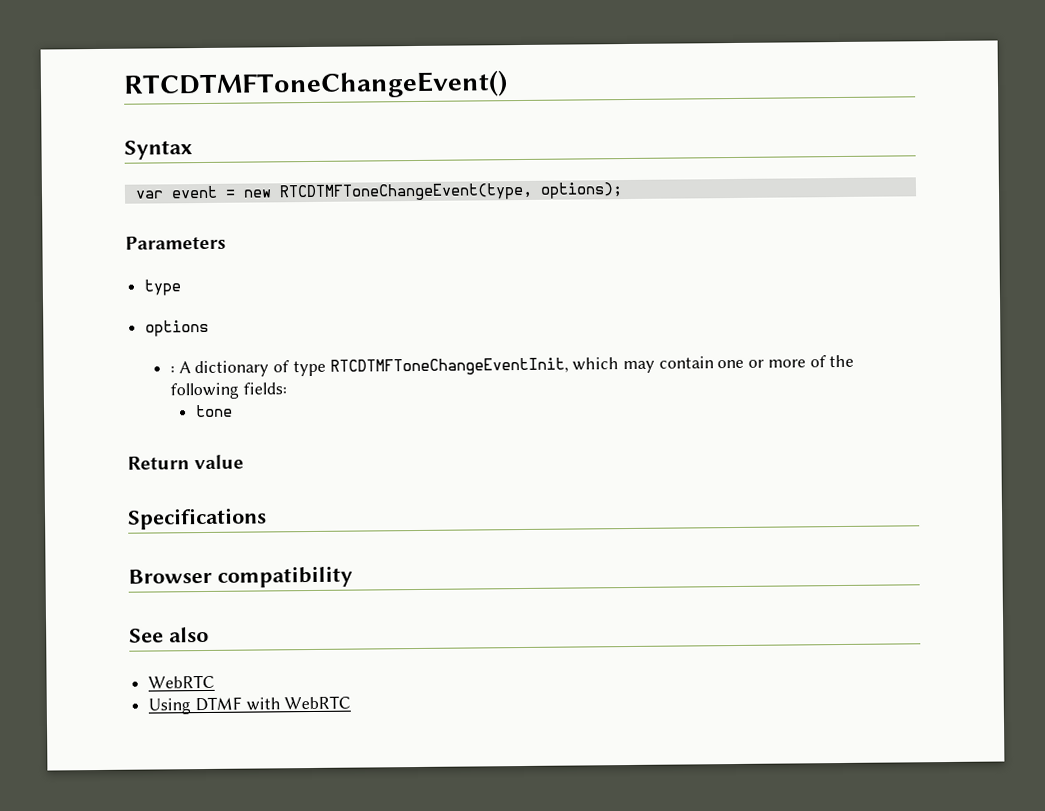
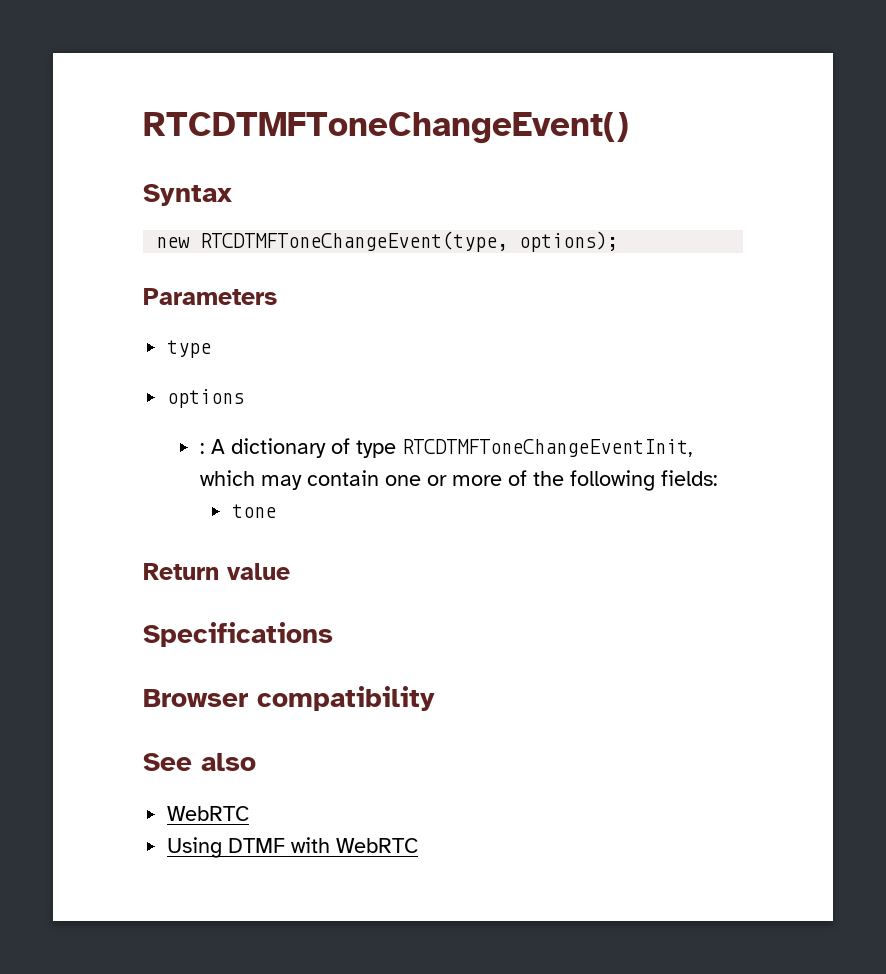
[134,185,236,199] var event = -> (232, 195) none

